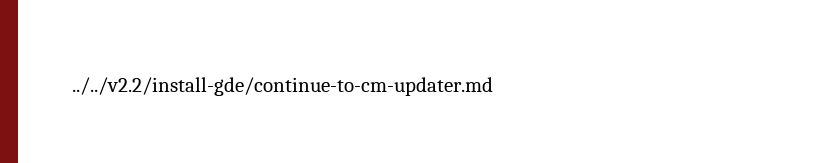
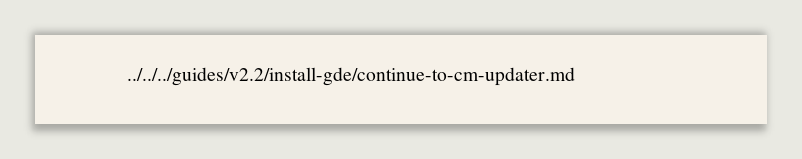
[72,77,493,96] ../../v2.2/install-gde/continue-to-cm-updater.md -> [127,67,575,86] ../../../guides/v2.2/install-gde/continue-to-cm-updater.md

